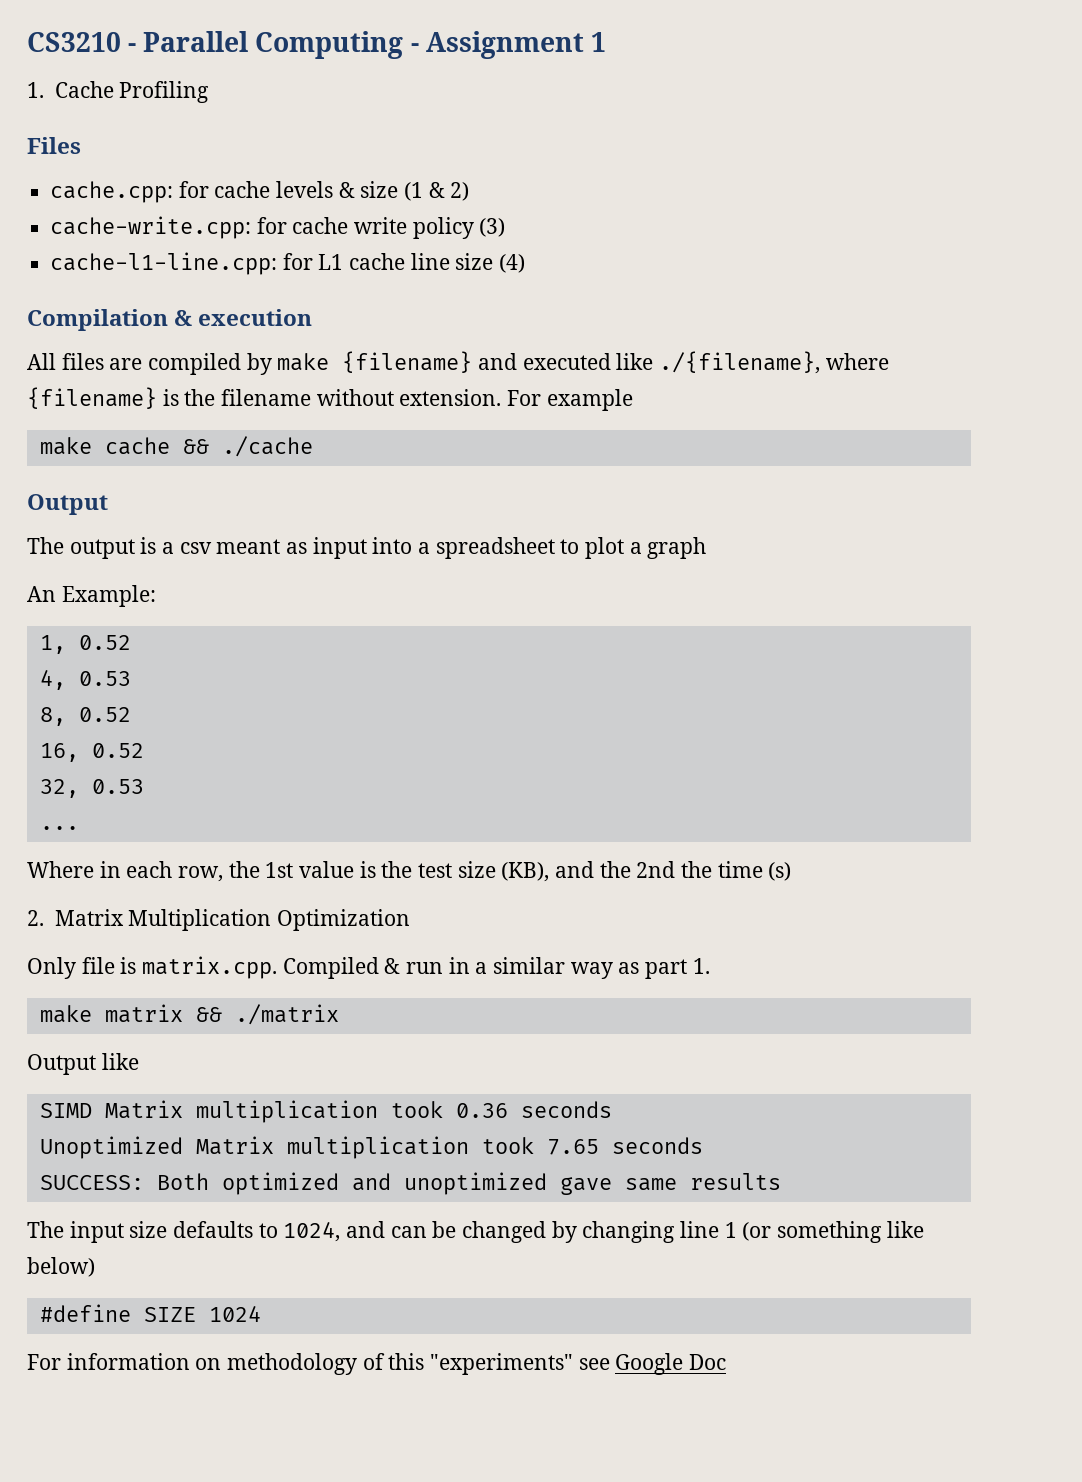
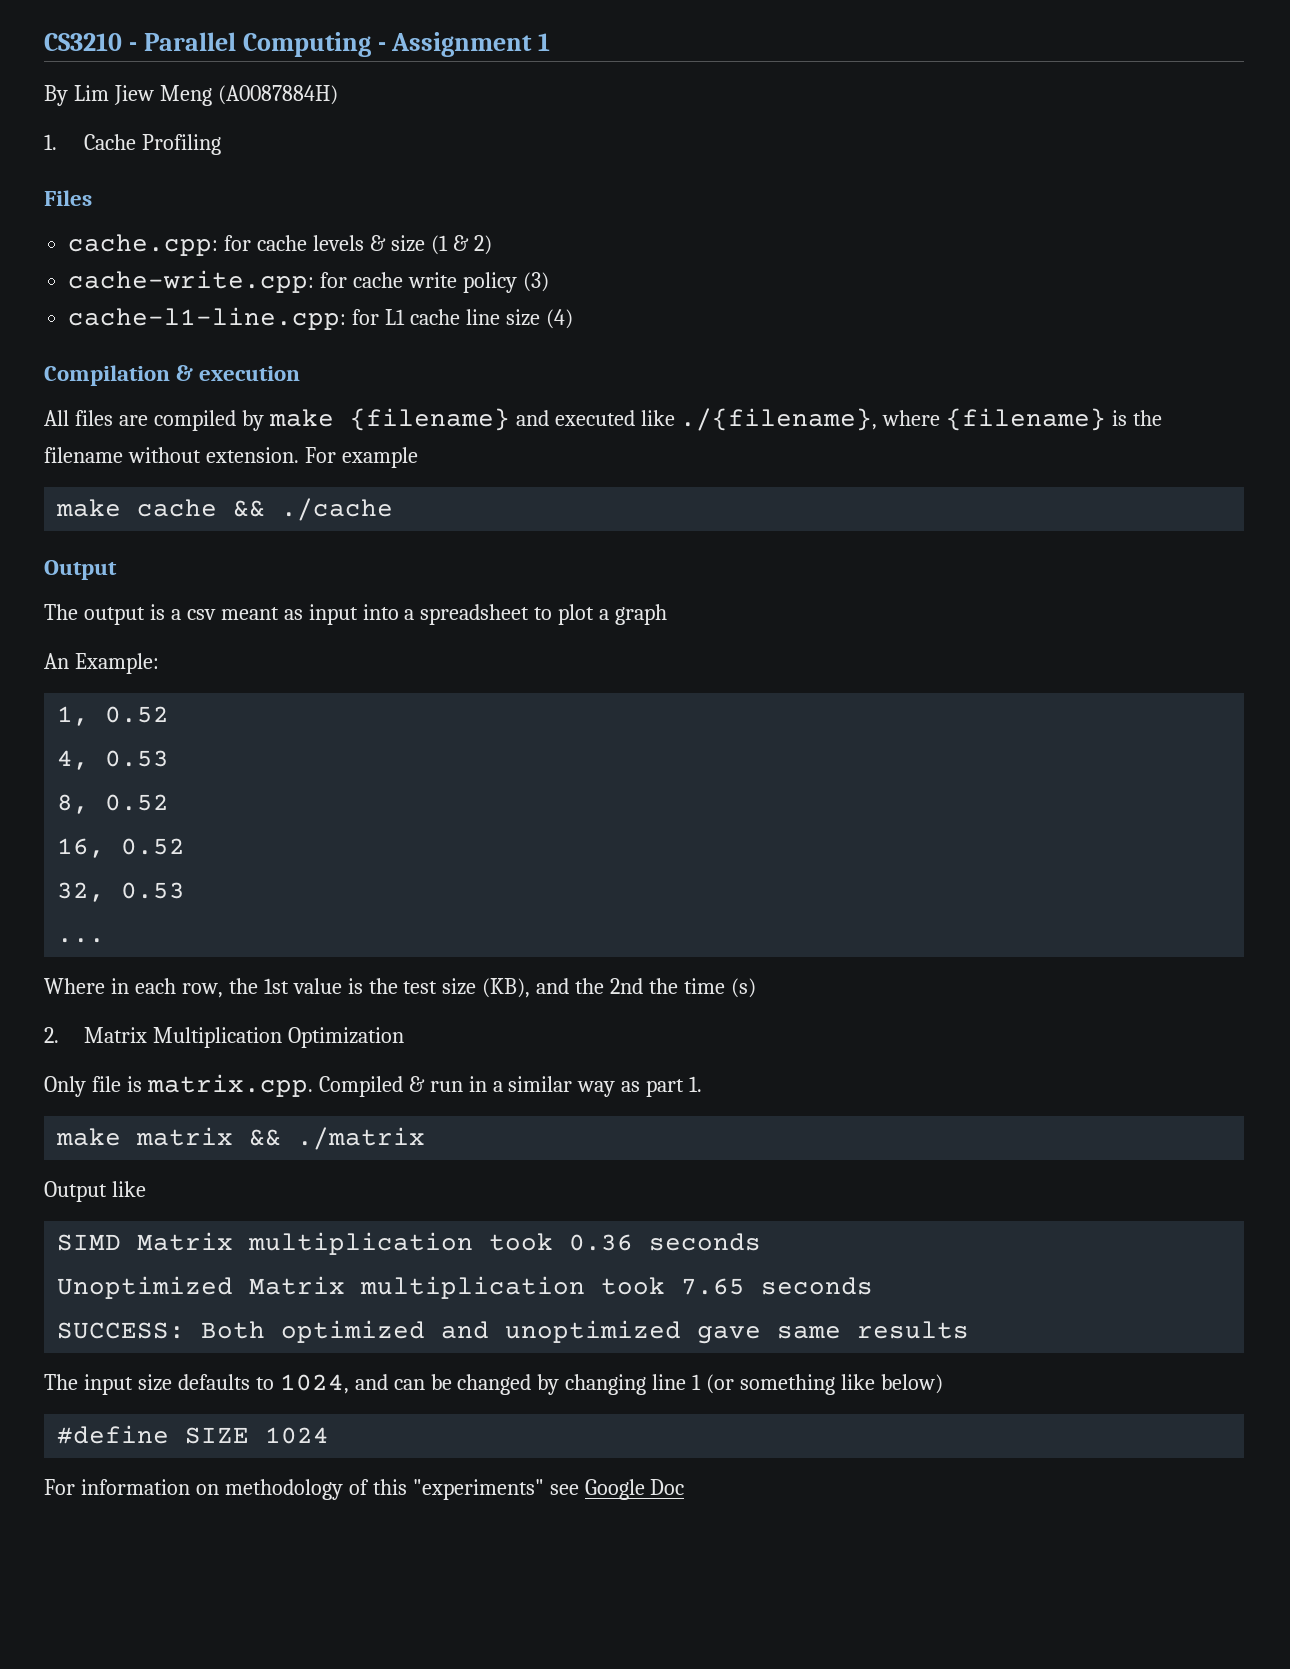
(606, 42) none -> [44,85,338,106] // By Lim Jiew Meng (A0087884H)

